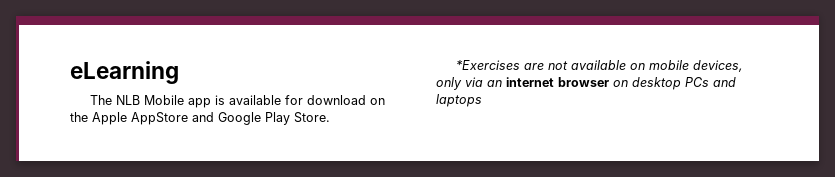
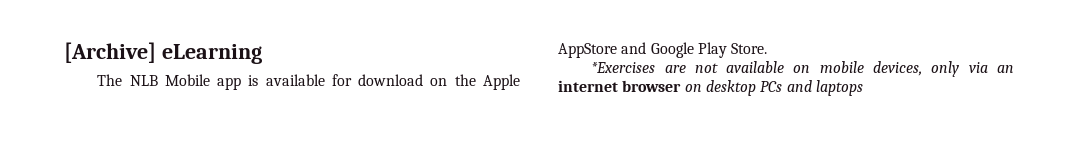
(70, 72) none -> [64,42,156,63] [Archive]

